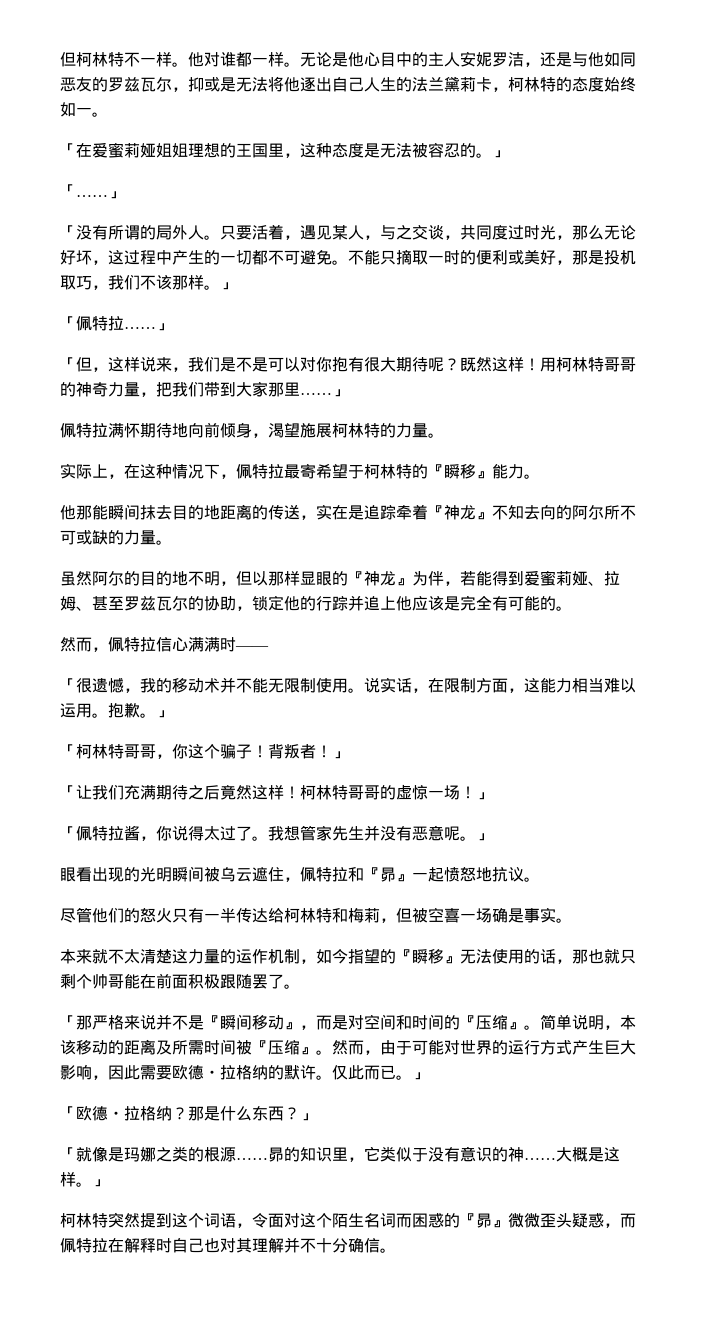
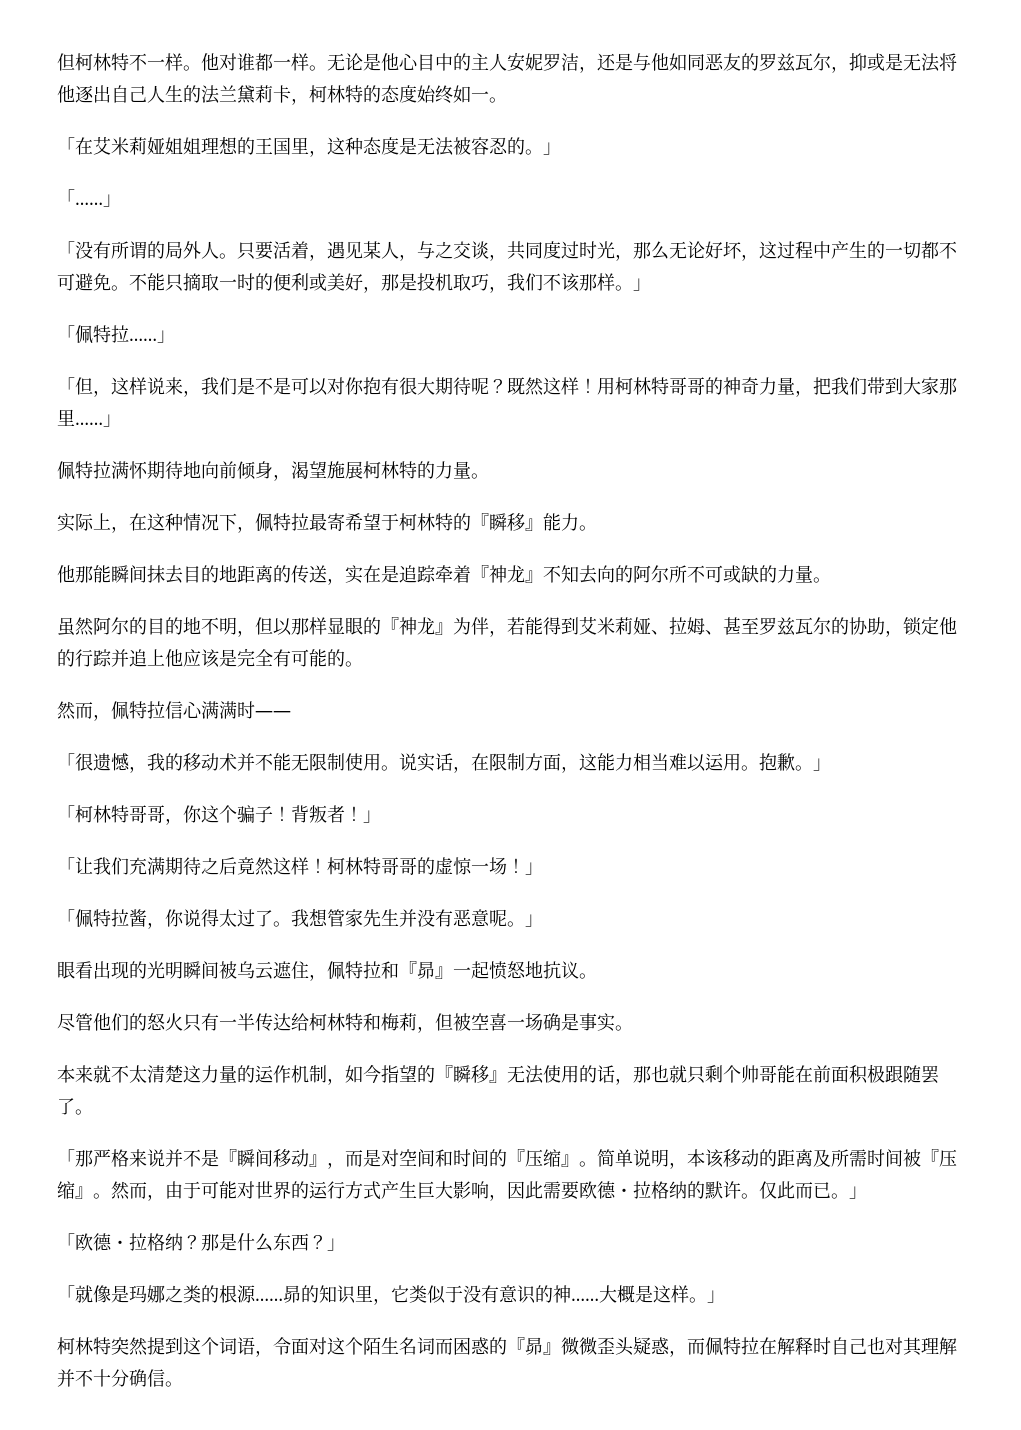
[92,142,124,158] 爱蜜 -> [93,137,129,155] 艾米
[524,570,556,586] 爱蜜 -> [579,617,615,635] 艾米

